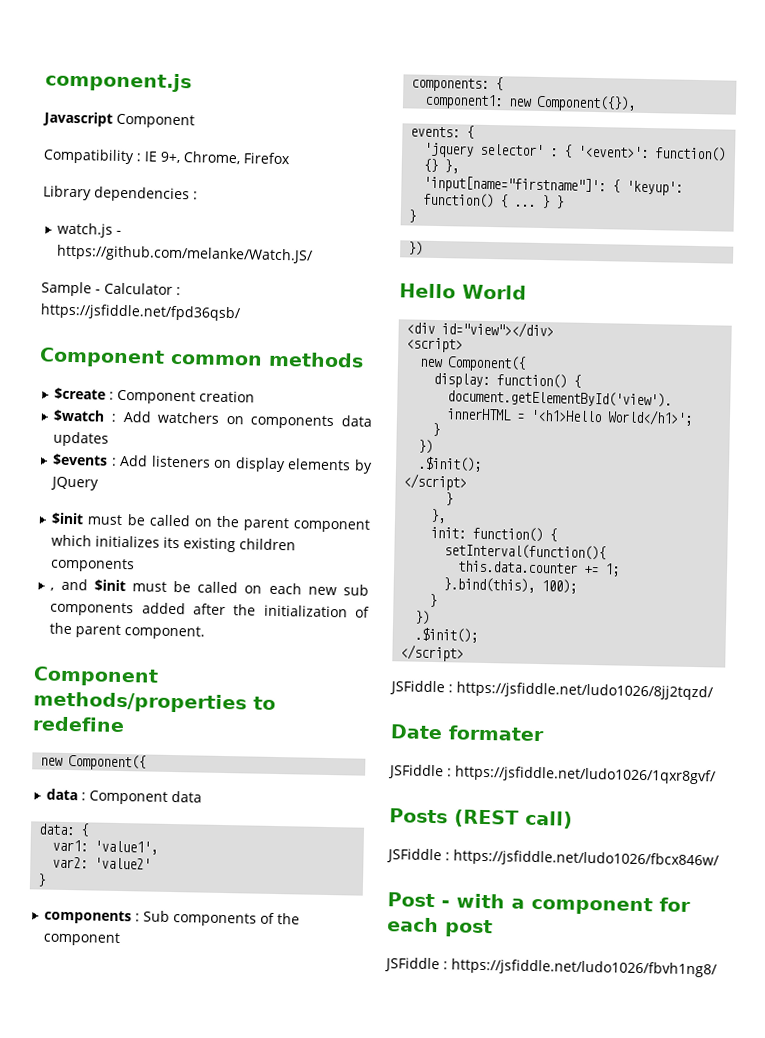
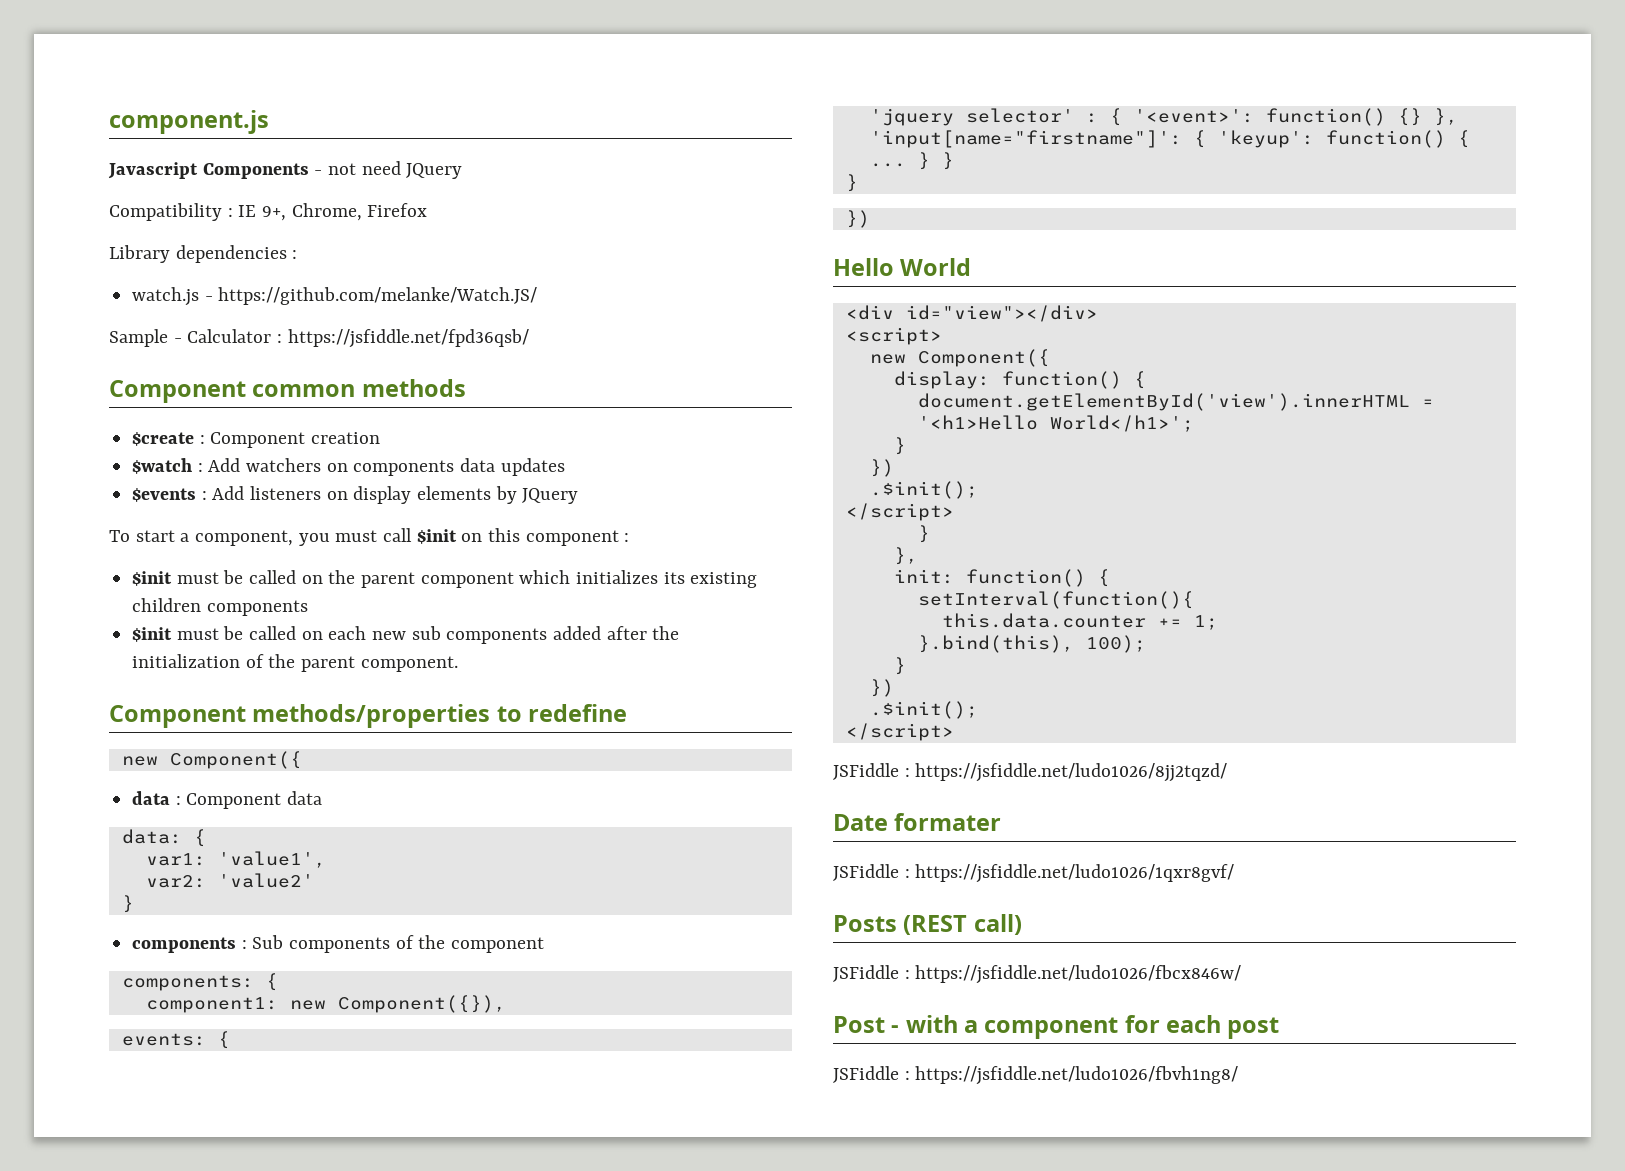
[116,113,195,129] Component -> [202,161,463,179] Components - not need JQuery
(100, 483) none -> [109,528,630,546] // To start a component, you must call $init on this component :
[50,578,88,591] , and -> (308, 608) none

